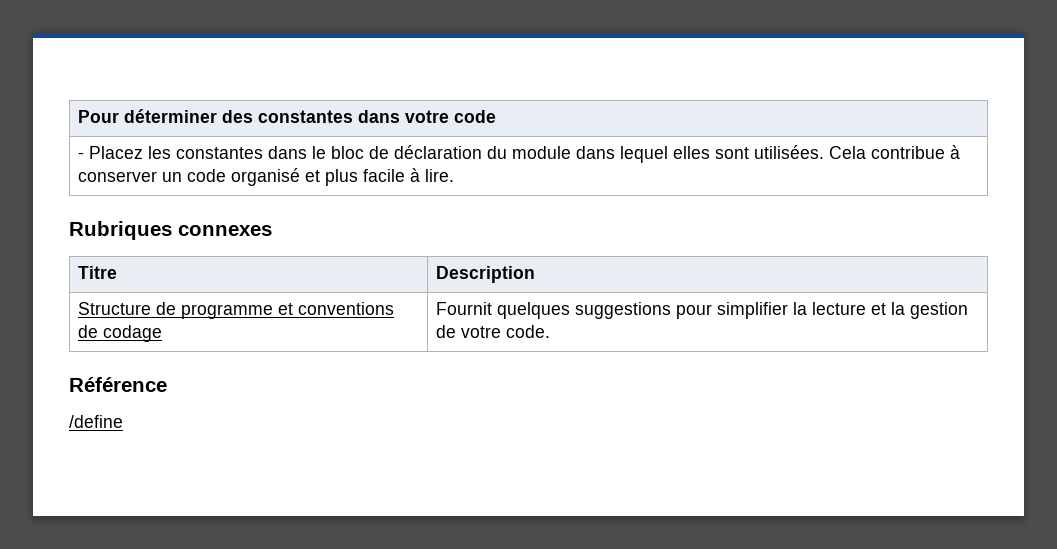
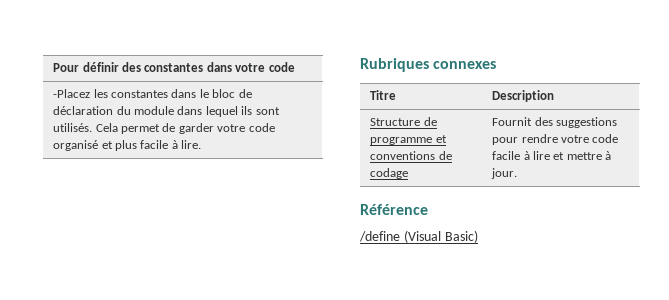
[124,109,218,123] déterminer -> [82,62,119,72] définir
[78,146,144,159] - Placez -> [53,89,91,98] -Placez
[673,145,961,159] [78,171,183,182] elles sont utilisées. Cela contribue à conserver un -> [241,106,280,115] [53,123,246,134] ils sont utilisés. Cela permet de garder votre
[497,302,571,319] quelques -> [534,117,553,126] des
[717,302,969,319] [436,325,551,338] simplifier la lecture et la gestion de votre code. -> [521,134,619,143] [492,151,612,160] [491,168,518,179] rendre votre code facile à lire et mettre à jour.
(123, 421) none -> [403,230,478,243] (Visual Basic)

